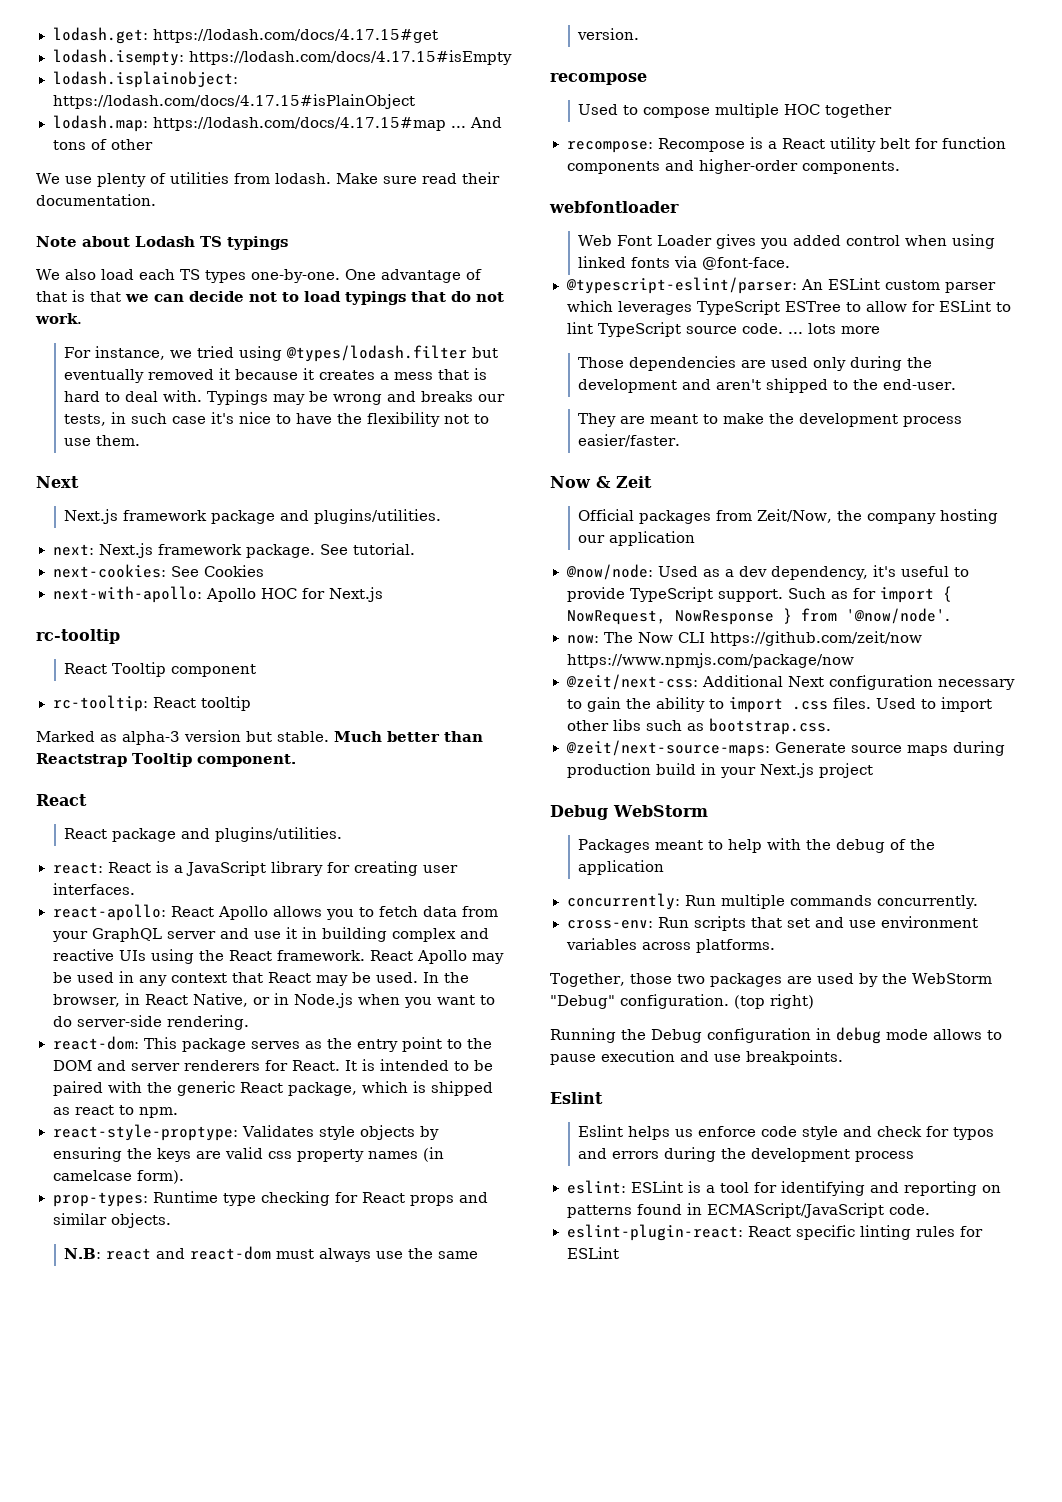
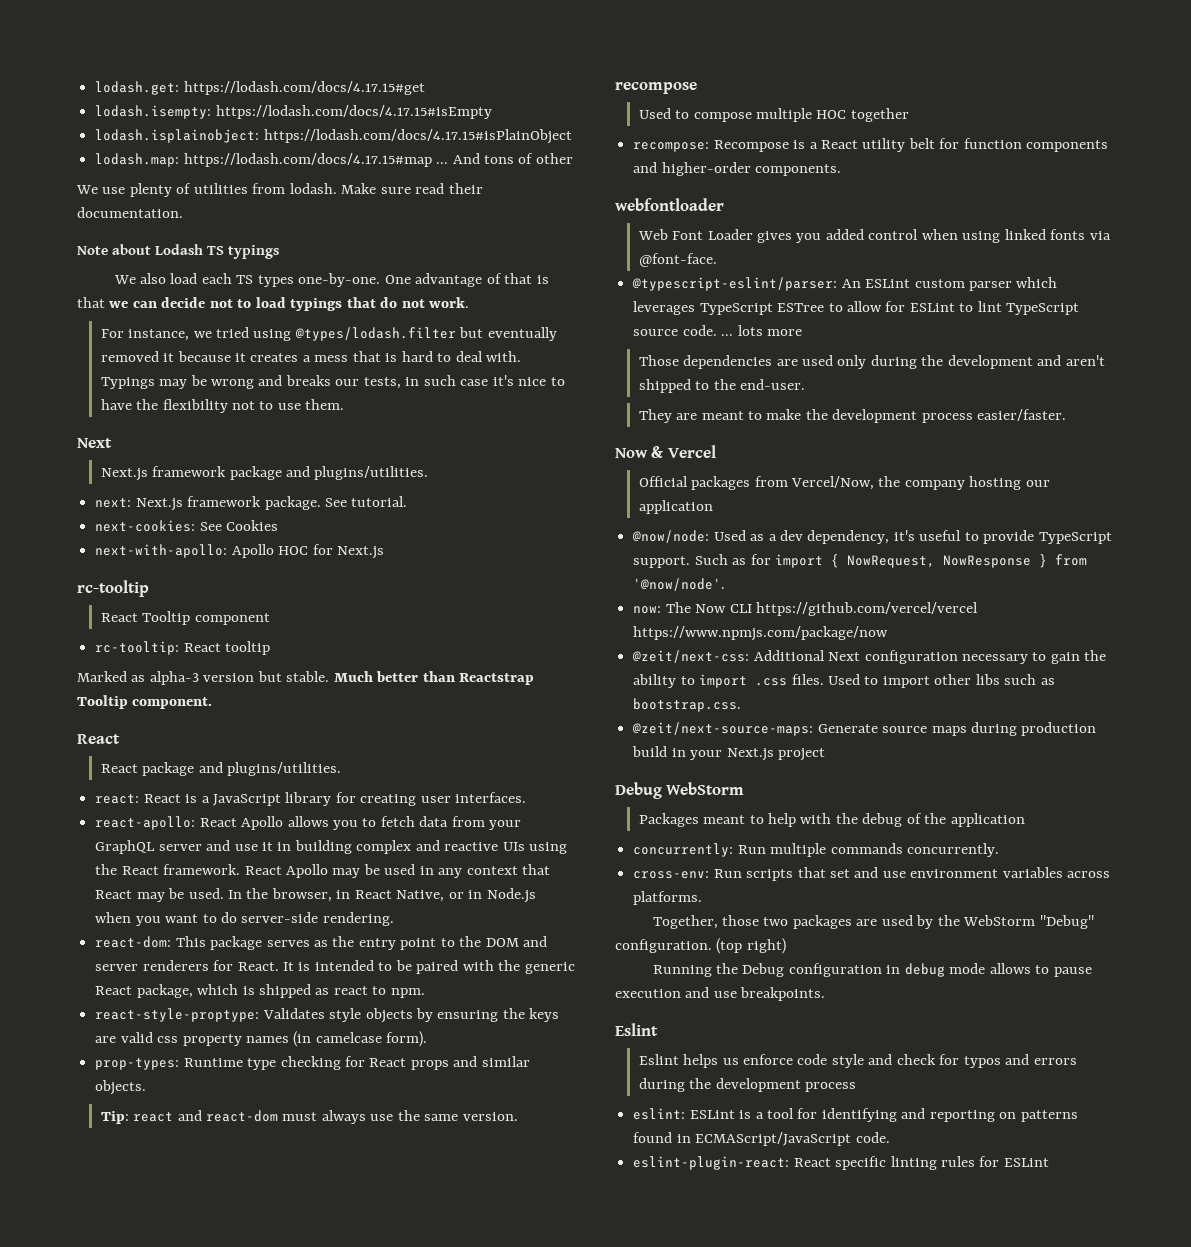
[64,1248,102,1259] N.B: -> [100,1111,129,1124] Tip:
[616,476,652,488] Zeit -> [667,445,716,458] Vercel
[757,509,833,523] Zeit/Now, -> [790,476,874,490] Vercel/Now,
[709,631,922,646] https://github.com/zeit/now -> [755,602,978,616] https://github.com/vercel/vercel

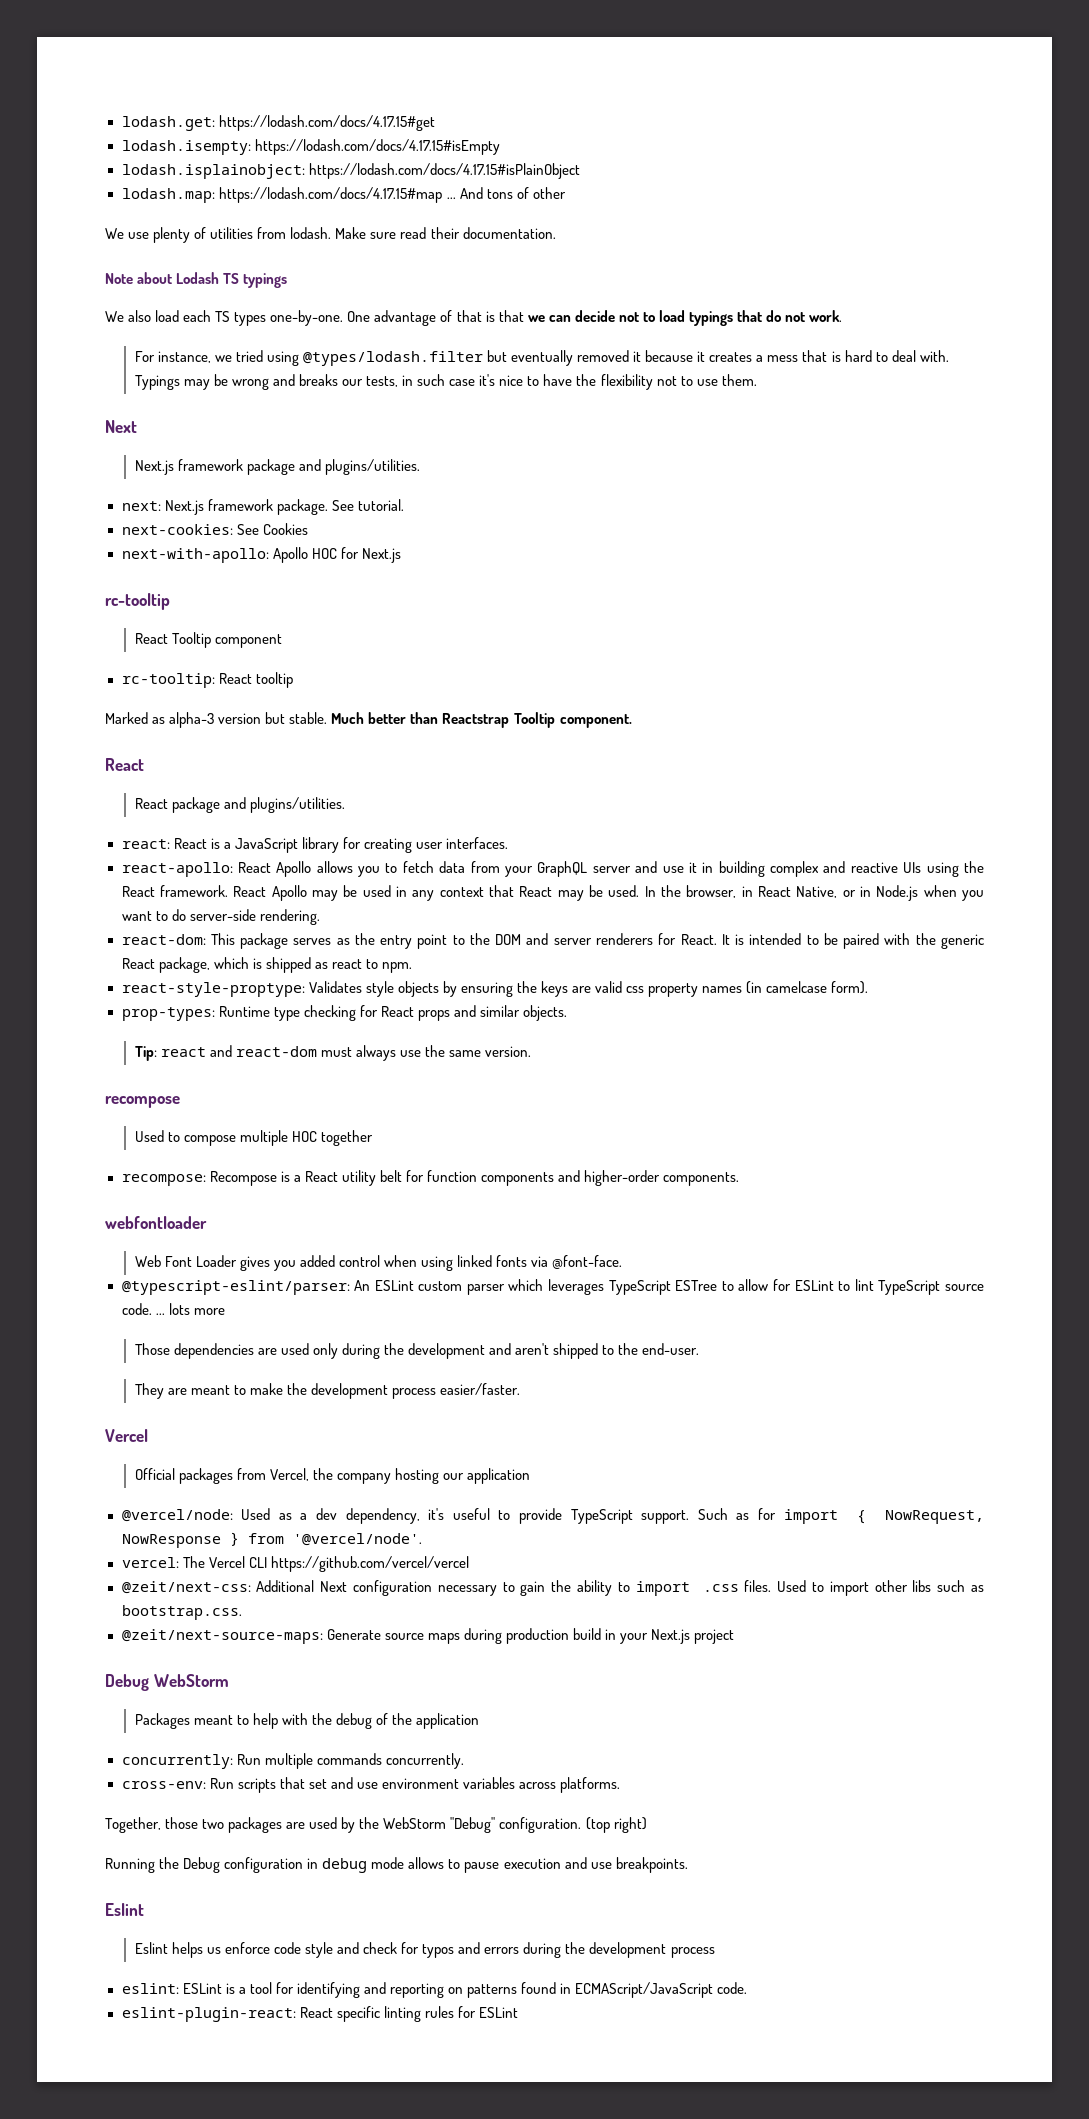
[615,446,664,458] Now & -> (521, 1389) none
[790,476,874,490] Vercel/Now, -> [269,1468,309,1481] Vercel,
[632,530,710,543] @now/node: -> [121,1509,233,1522] @vercel/node:
[633,578,726,591] [633,602,727,614] '@now/node'. // now: The Now -> [292,1533,422,1546] [121,1556,245,1568] '@vercel/node'. // vercel: The Vercel
[633,626,889,641] https://www.npmjs.com/package/now -> (469, 1564) none

